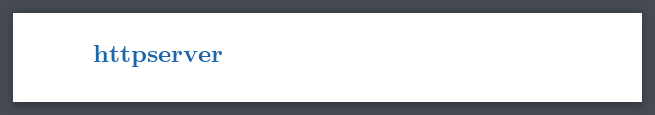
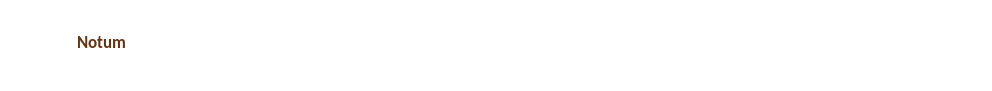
[93,45,223,67] httpserver -> [77,36,126,48] Notum

